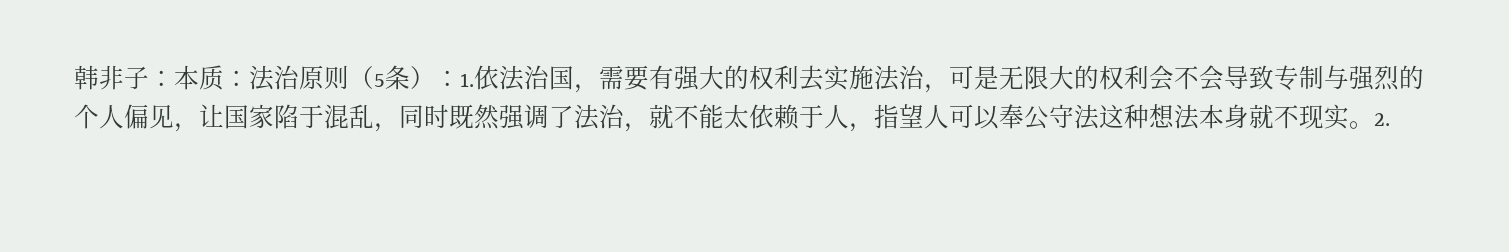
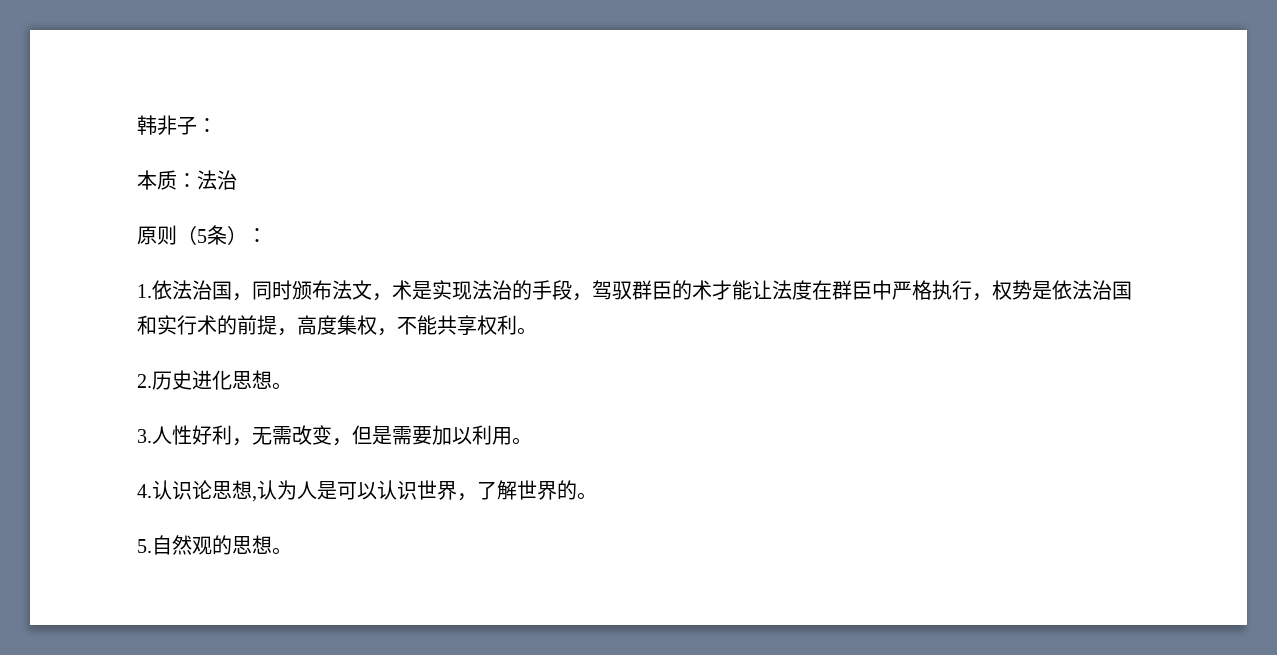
(174, 78) none -> (217, 125) //
(300, 77) none -> (237, 180) //
(460, 78) none -> (267, 235) //
[599,65,1424,93] [74,104,1390,132] 需要有强大的权利去实施法治，可是无限大的权利会不会导致专制与强烈的个人偏见，让国家陷于混乱，同时既然强调了法治，就不能太依赖于人，指望人可以奉公守法这种想法本身就不现实。2. -> [252,280,1132,301] [137,315,537,336] [137,370,292,390] [137,425,532,446] [137,480,597,502] [137,535,292,555] 同时颁布法文，术是实现法治的手段，驾驭群臣的术才能让法度在群臣中严格执行，权势是依法治国和实行术的前提，高度集权，不能共享权利。 // 2.历史进化思想。 // 3.人性好利，无需改变，但是需要加以利用。 // 4.认识论思想,认为人是可以认识世界，了解世界的。 // 5.自然观的思想。

